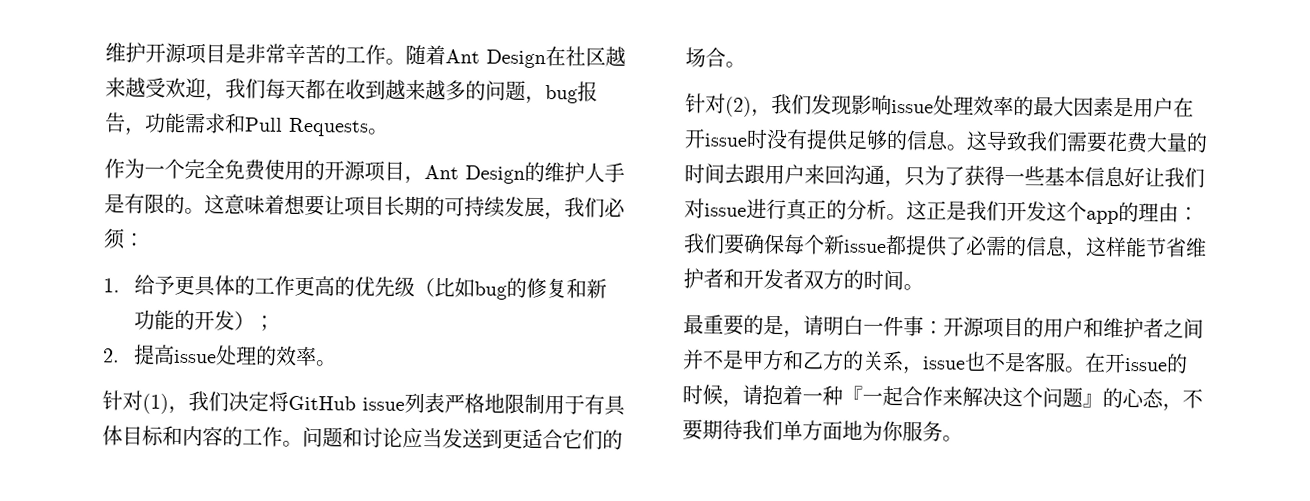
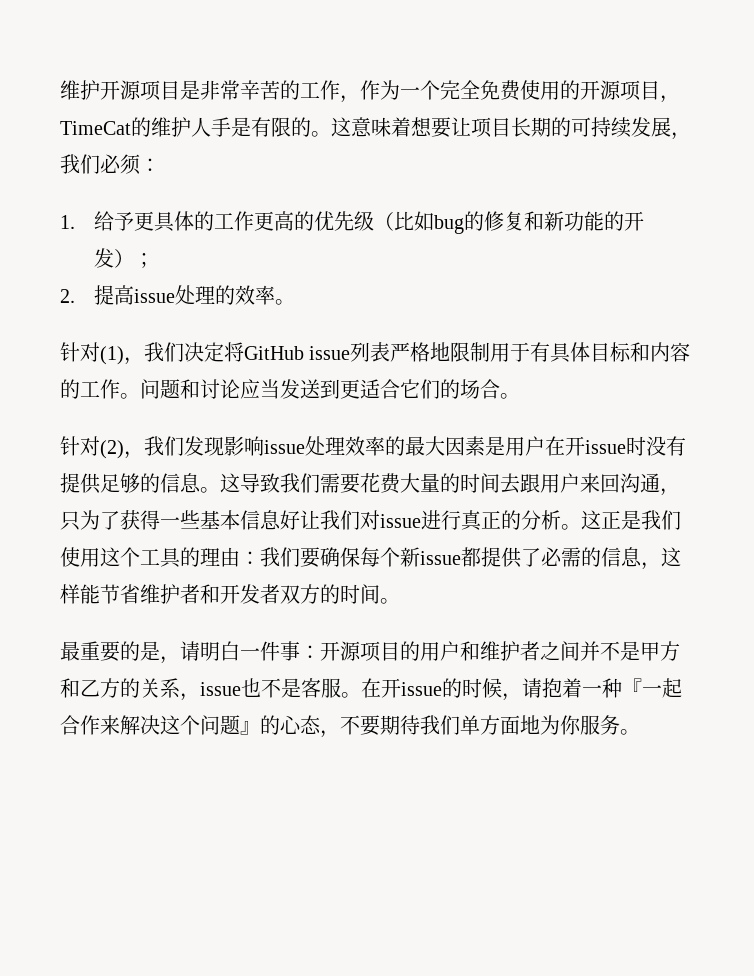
[385,44,626,69] [105,77,598,105] [104,112,389,137] 。随着Ant Design在社区越来越受欢迎，我们每天都在收到越来越多的问题，bug报告，功能需求和Pull Requests。 // -> [340,95,360,103] ，
[424,165,525,184] Ant Design -> [60,121,131,135] TimeCat
[1006,201,1119,224] 开发这个app -> [60,547,181,568] 使用这个工具

